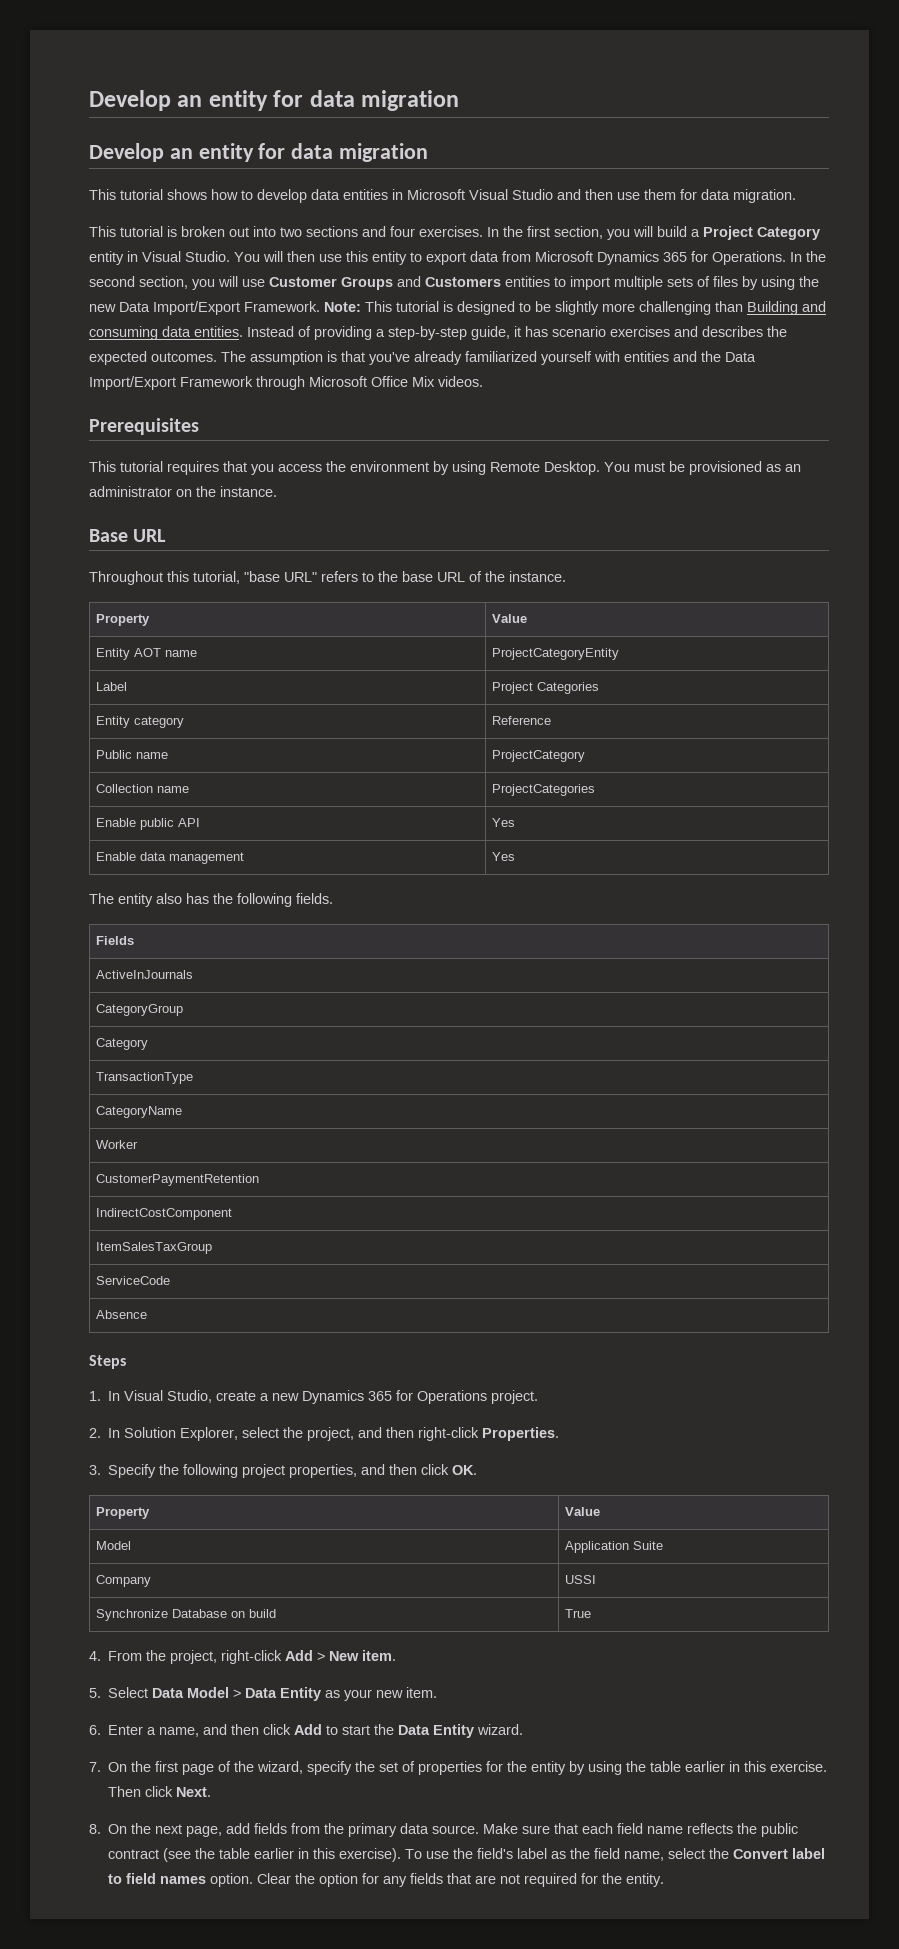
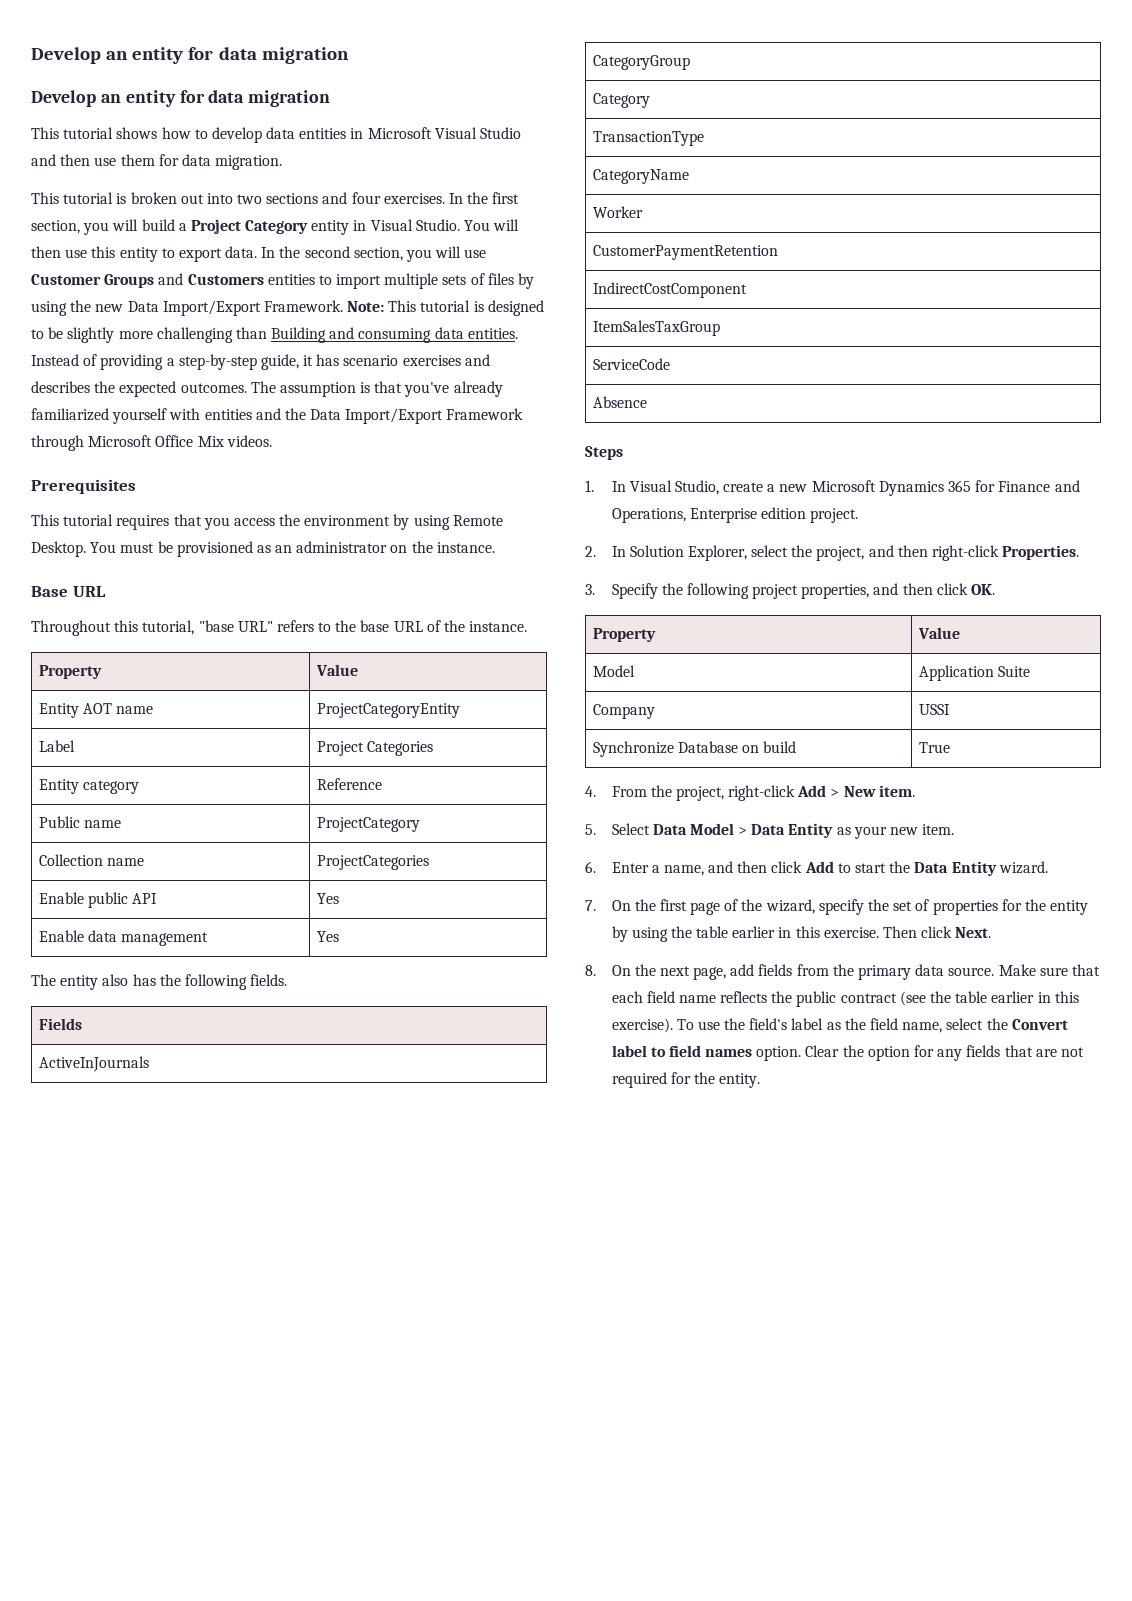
[470,251,786,265] data from Microsoft Dynamics 365 for Operations. -> [225,246,258,258] data.
[302,1390,488,1404] Dynamics 365 for Operations -> [811,480,1080,496] [611,507,806,523] Microsoft Dynamics 365 for Finance and Operations, Enterprise edition

